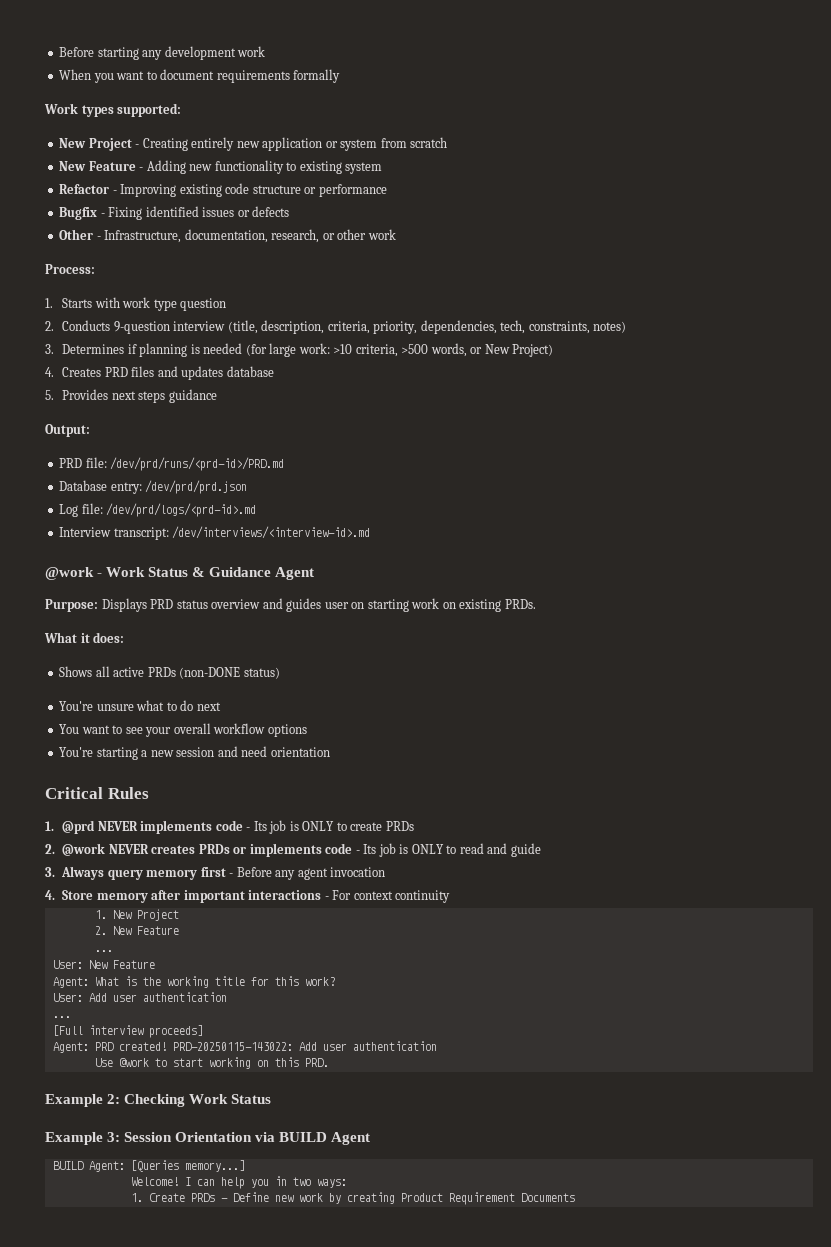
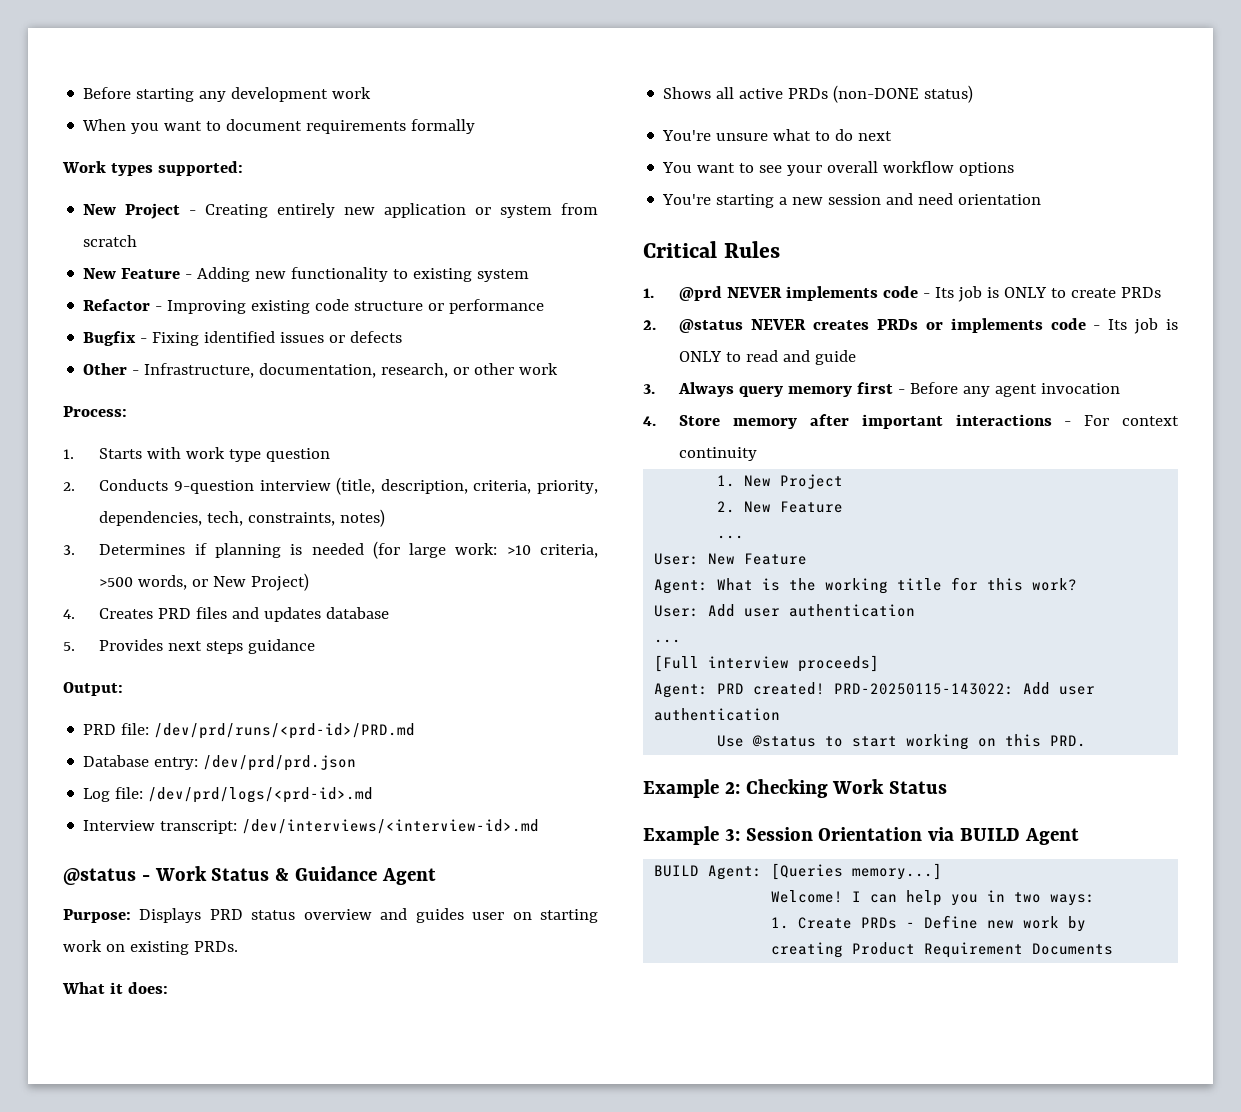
[45,567,94,580] @work -> [63,868,136,885] @status
[62,843,106,856] @work -> [679,319,744,333] @status
[118,1058,149,1067] @work -> [752,735,817,747] @status

